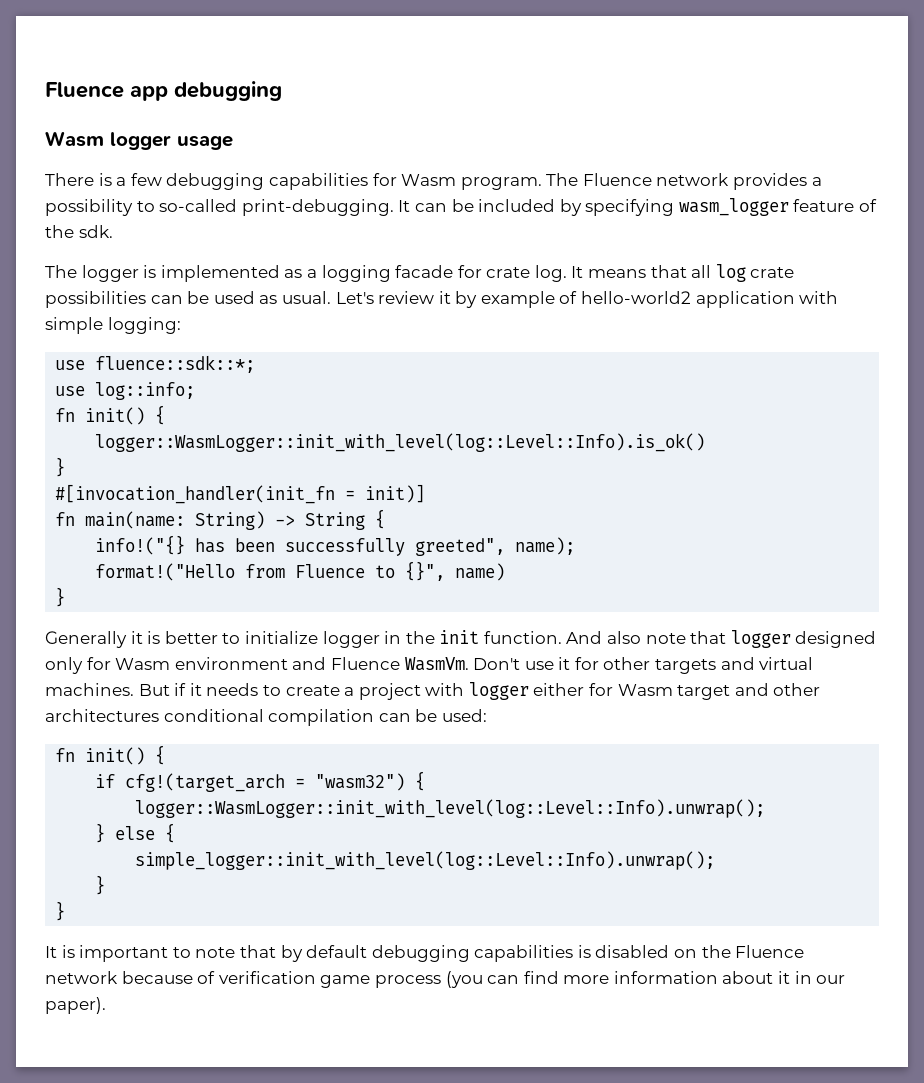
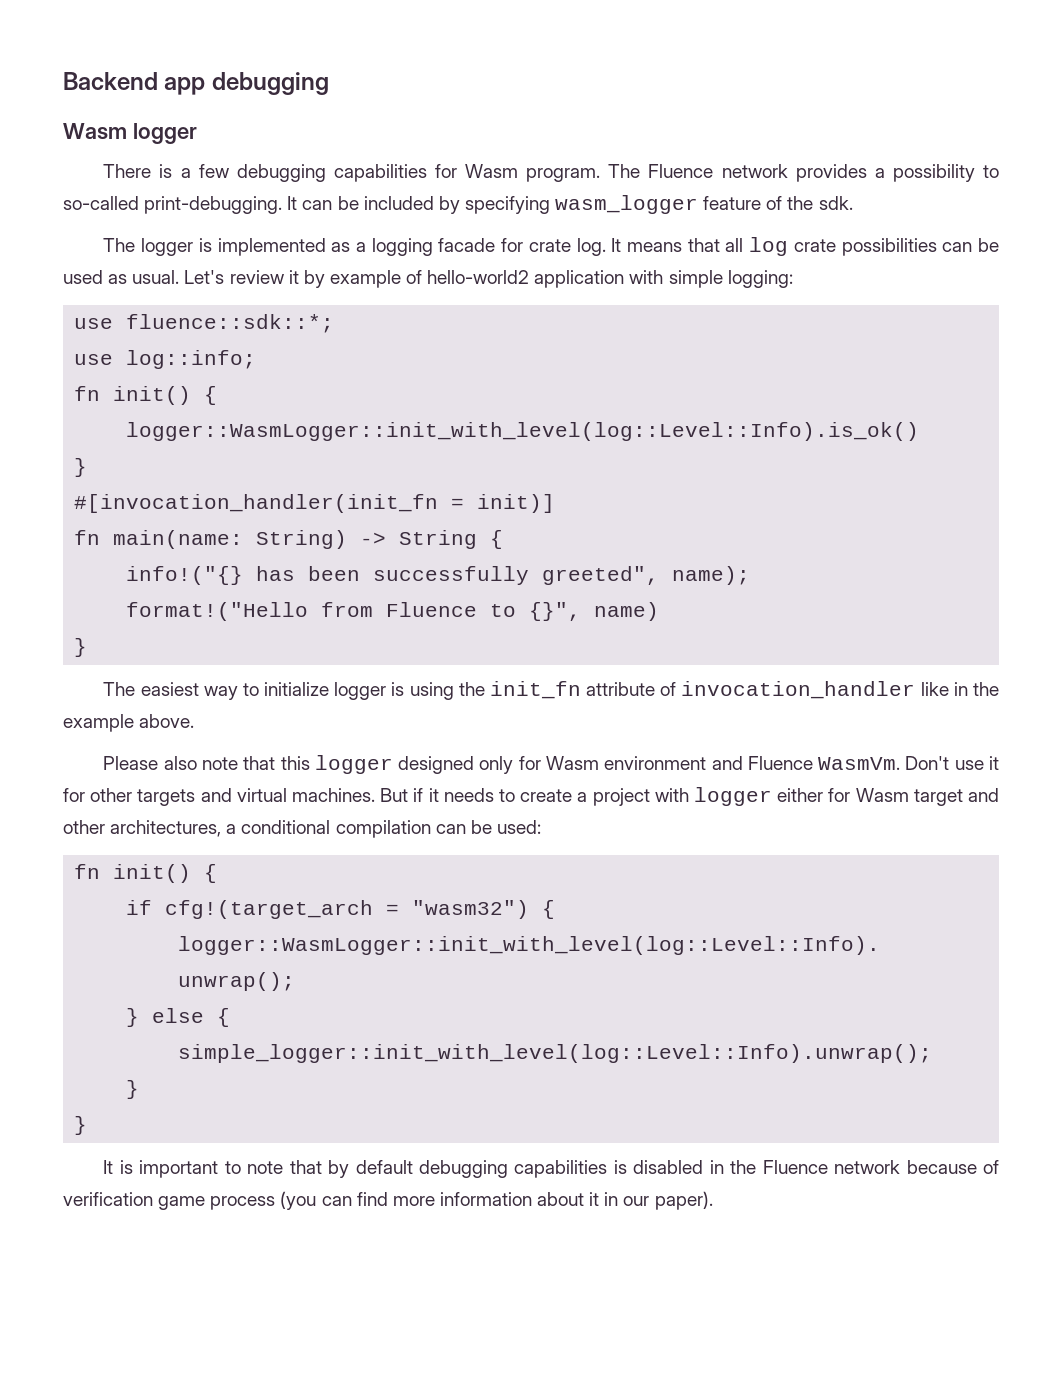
[45,82,124,98] Fluence -> [63,72,158,90] Backend
[177,135,233,150] usage -> (197, 133) none
[45,630,603,648] Generally it is better to initialize logger in the init function. And -> [103,681,999,700] [63,714,195,732] [103,756,159,770] The easiest way to initialize logger is using the init_fn attribute of invocation_handler like in the example above. // Please
(727, 637) none -> [280,756,310,770] this
[45,709,159,722] architectures -> [110,820,237,837] architectures, a
[674,949,698,958] on -> [709,1160,724,1174] in

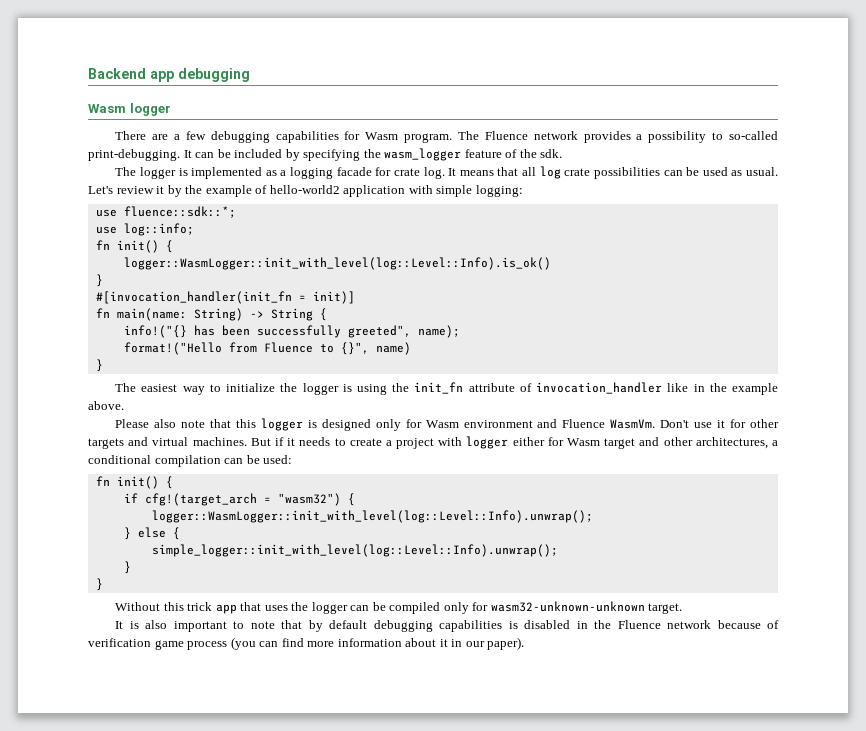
[159,164,173,178] is -> [152,134,169,140] are
(550, 205) none -> [363,149,381,158] the
(325, 279) none -> [185,185,203,194] the
(330, 689) none -> [280,383,298,392] the
(393, 764) none -> [307,420,317,428] is
(88, 1125) none -> [115,601,683,614] // Without this trick app that uses the logger can be compiled only for wasm32-unknown-unknown target.
(133, 1167) none -> [145,620,168,629] also

